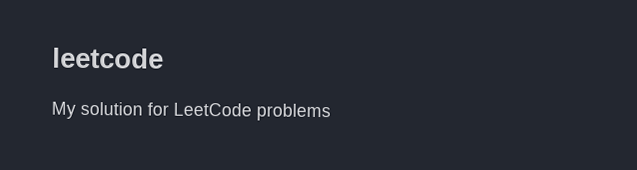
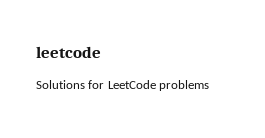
[51,101,143,119] My solution -> [36,80,85,89] Solutions

